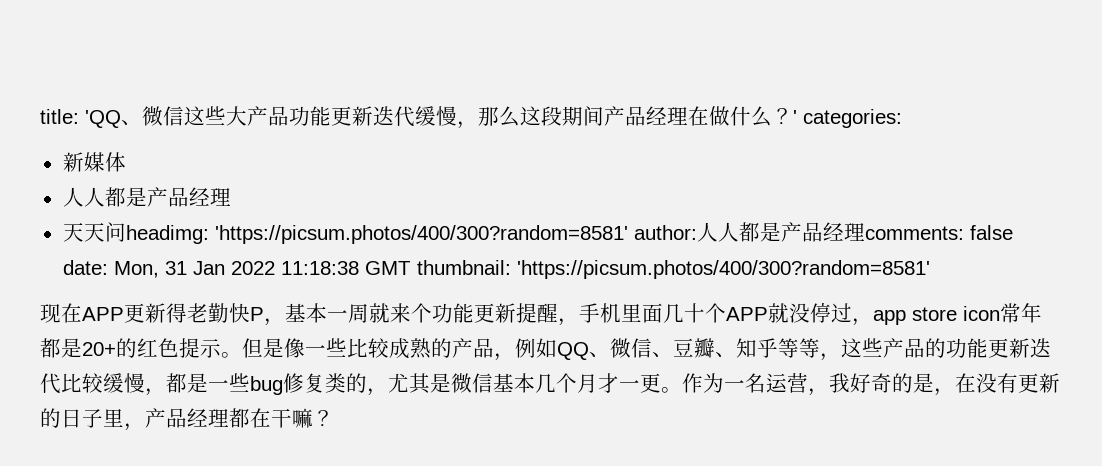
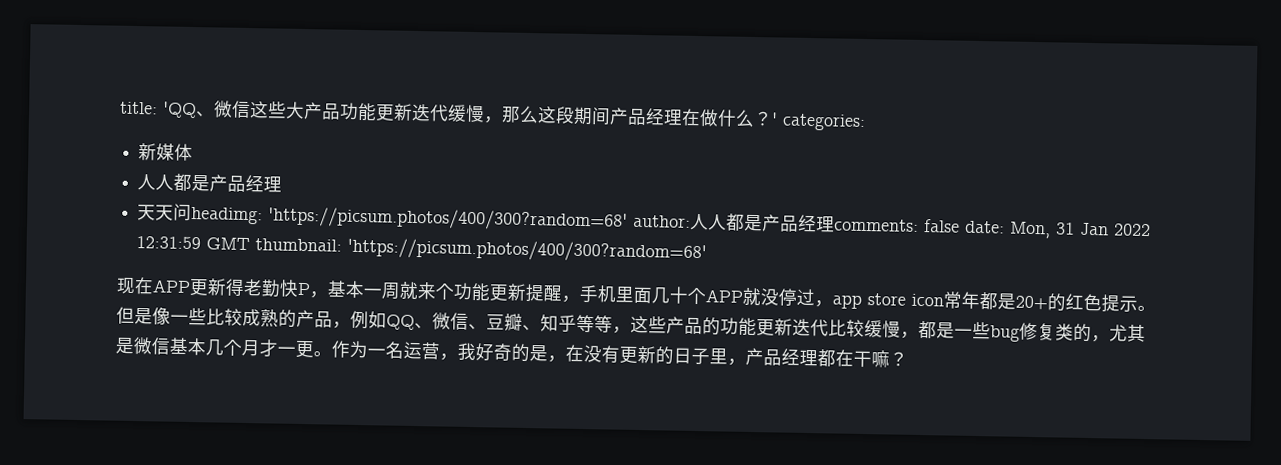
[214,225,628,244] 'https://picsum.photos/400/300?random=8581' -> [268,206,629,232] 'https://picsum.photos/400/300?random=68'
[280,261,359,275] 11:18:38 -> [136,236,202,250] 12:31:59
[516,260,930,279] 'https://picsum.photos/400/300?random=8581' -> [347,237,708,264] 'https://picsum.photos/400/300?random=68'

